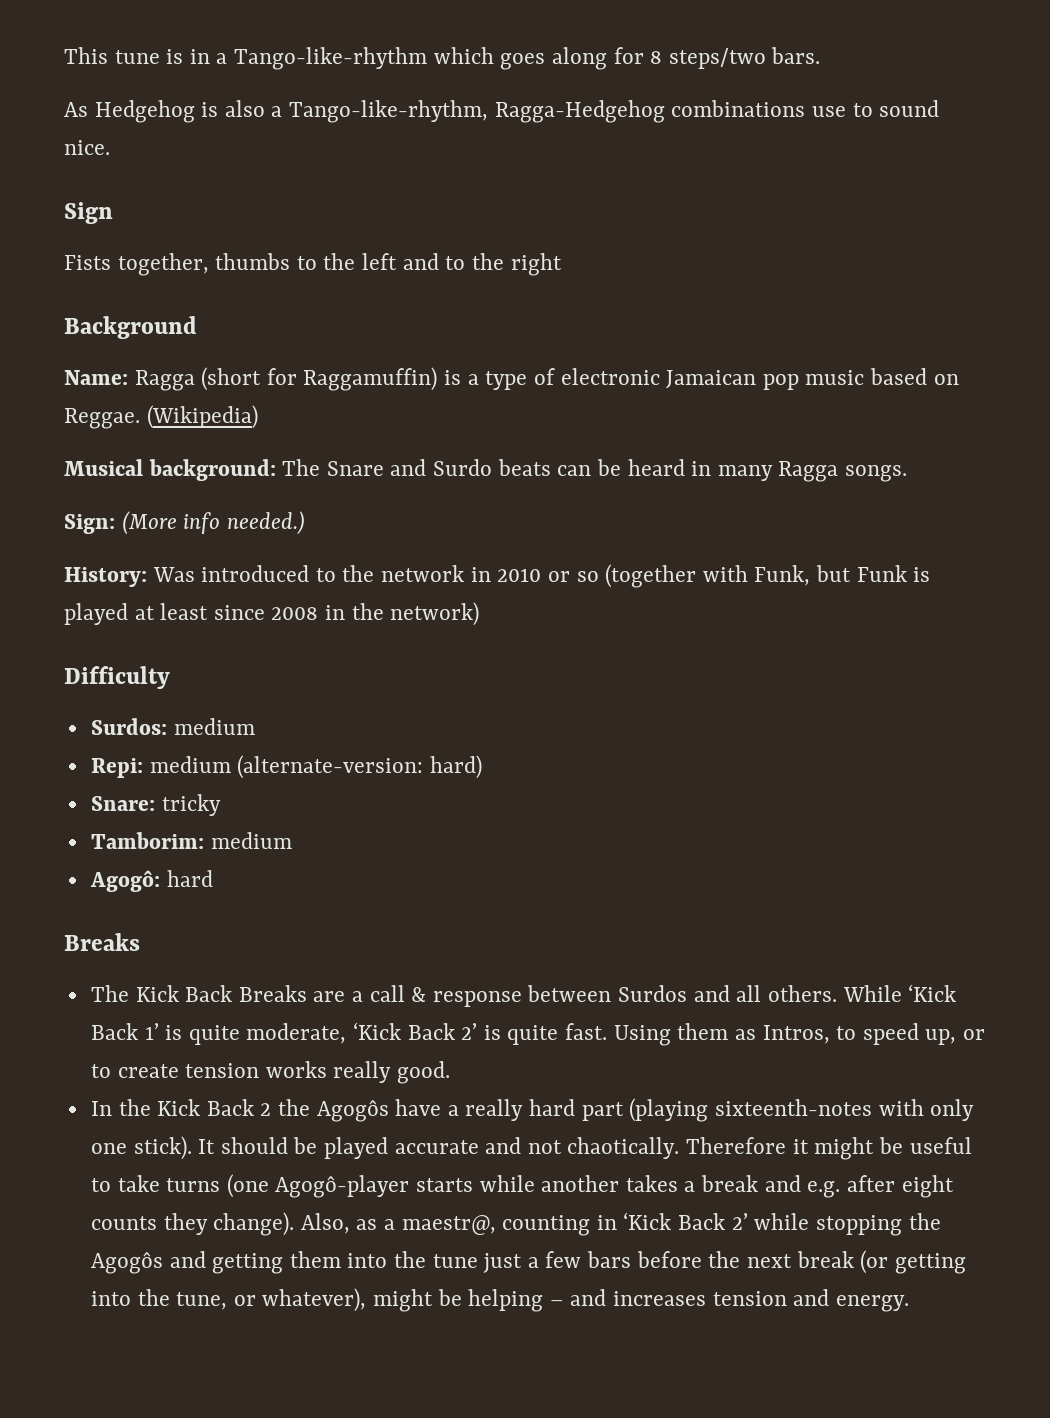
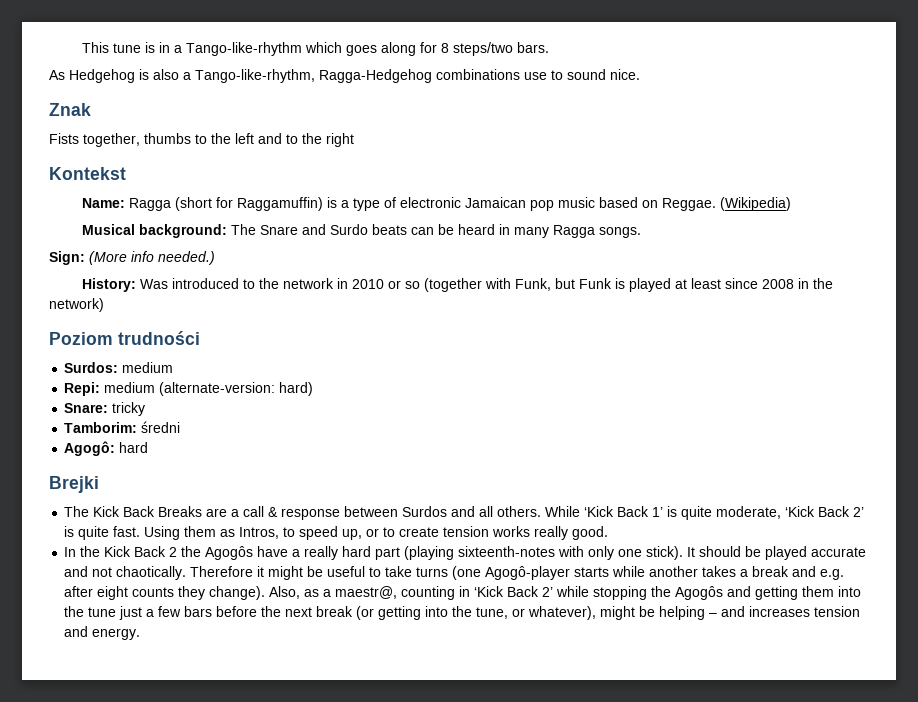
[64,202,113,224] Sign -> [49,103,91,116] Znak
[64,316,197,339] Background -> [49,167,126,180] Kontekst
[64,666,170,689] Difficulty -> [49,331,200,345] Poziom trudności
[210,832,292,849] medium -> [141,421,181,433] średni
[64,933,140,951] Breaks -> [49,476,99,493] Brejki

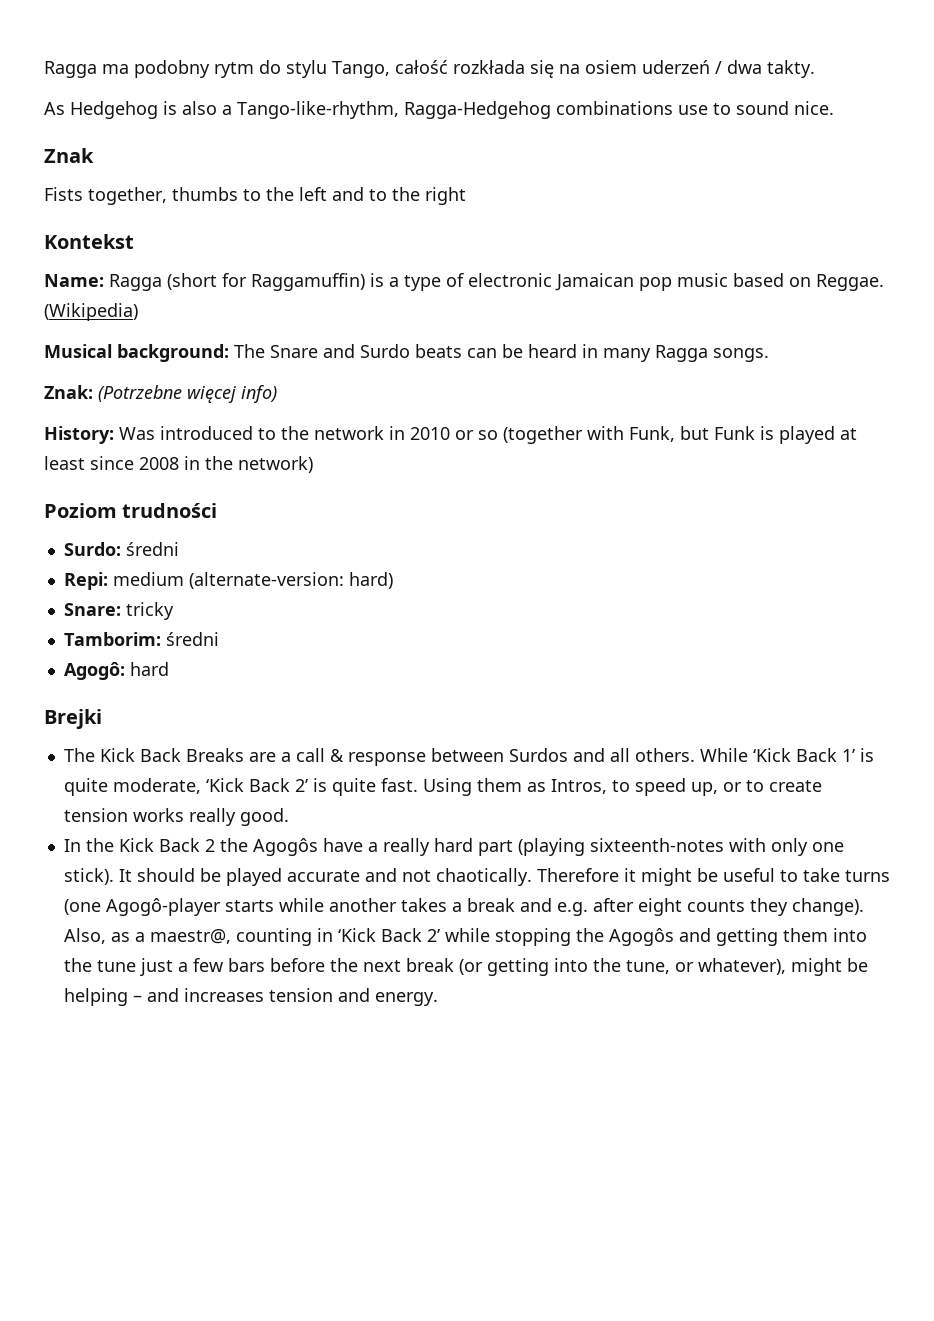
[81,42,549,56] This tune is in a Tango-like-rhythm which goes along for 8 steps/two bars. -> [44,60,815,78] Ragga ma podobny rytm do stylu Tango, całość rozkłada się na osiem uderzeń / dwa takty.
[49,251,215,265] Sign: (More info needed.) -> [44,385,277,403] Znak: (Potrzebne więcej info)
[64,362,174,373] Surdos: medium -> [63,542,179,556] Surdo: średni

